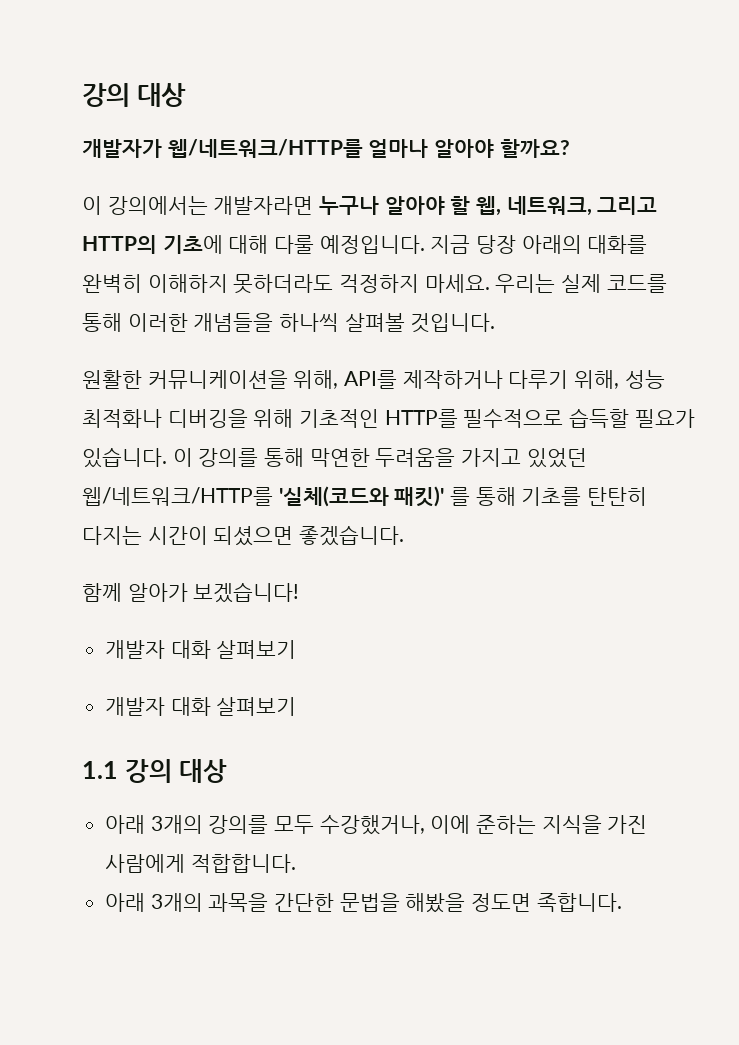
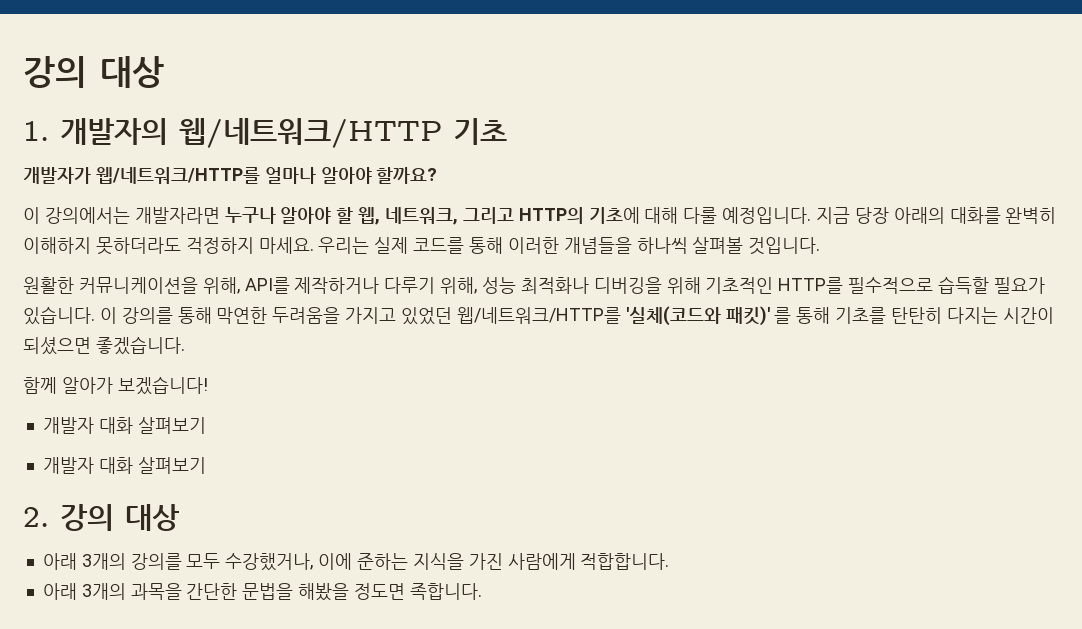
[82,83,186,107] 강의 대상 -> [23,56,164,88] [23,118,507,148] 강의 대상 // 1. 개발자의 웹/네트워크/HTTP 기초
[82,761,118,779] 1.1 -> [23,507,49,527] 2.

